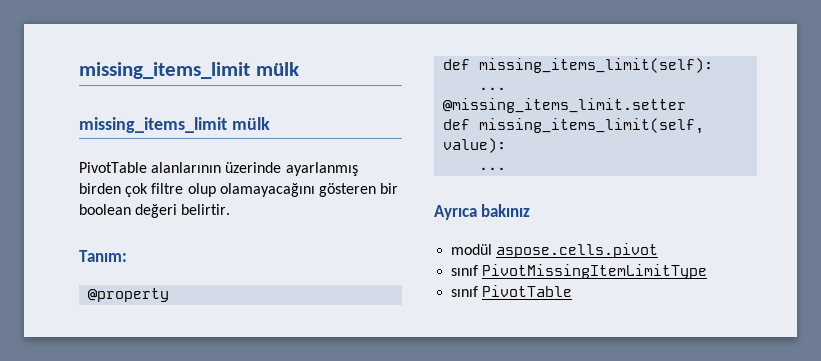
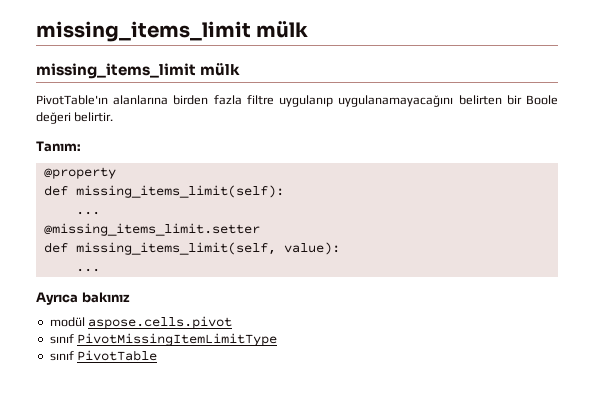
[79,162,358,176] [79,183,399,197] [79,204,131,215] PivotTable alanlarının üzerinde ayarlanmış birden çok filtre olup olamayacağını gösteren bir boolean -> [36,95,558,107] PivotTable'ın alanlarına birden fazla filtre uygulanıp uygulanamayacağını belirten bir Boole

